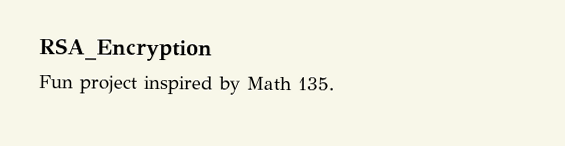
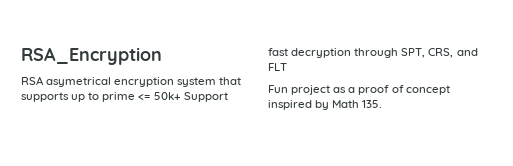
[38,75,137,94] Fun project -> [21,76,242,87] [21,92,228,102] [268,48,478,58] [268,63,287,71] [268,85,450,95] RSA asymetrical encryption system that supports up to prime <= 50k+ Support fast decryption through SPT, CRS, and FLT // Fun project as a proof of concept

